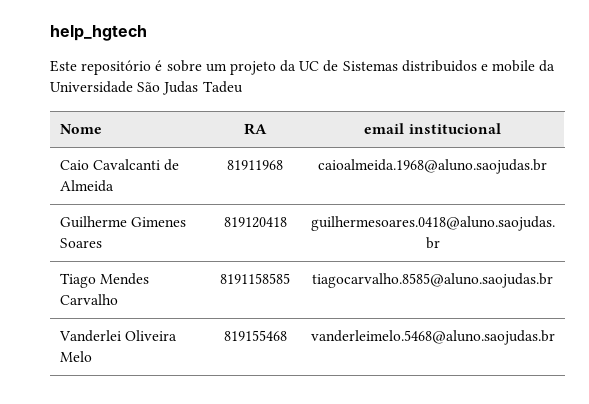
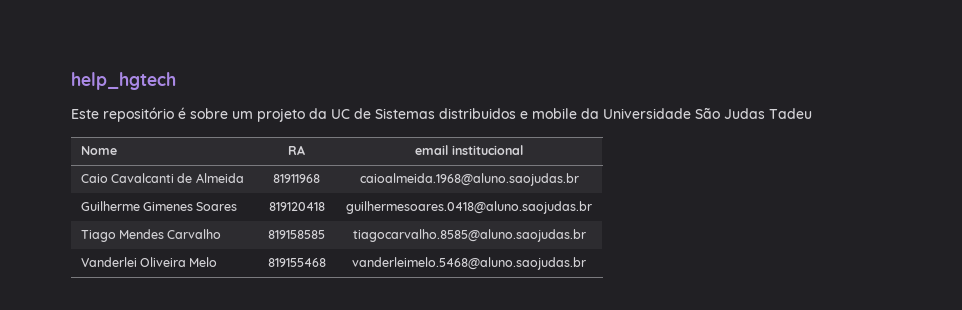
[220,273,290,284] 8191158585 -> [268,230,325,239] 819158585

